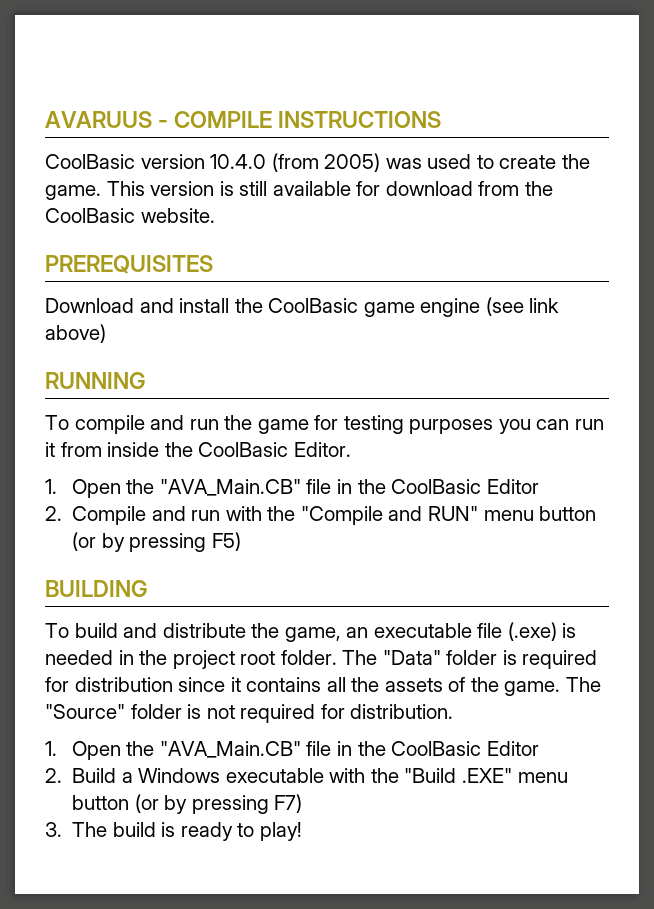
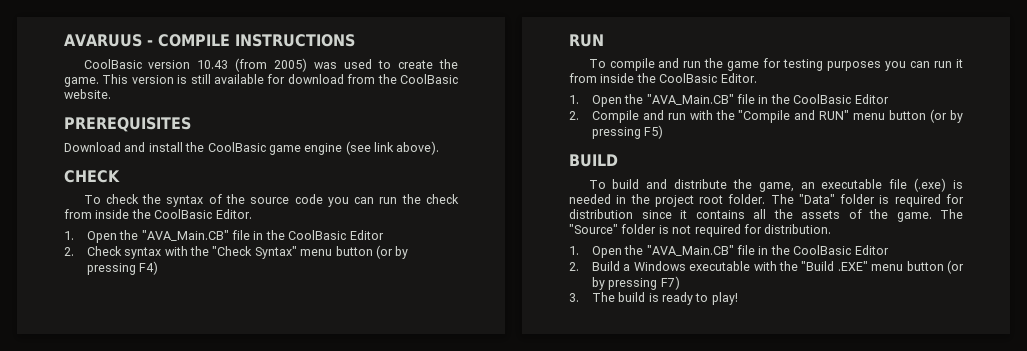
[210,154,267,169] 10.4.0 -> [197,60,229,69] 10.43
[45,324,106,343] [45,372,146,389] above) // RUNNING -> [396,141,440,155] [64,170,120,183] [83,194,459,207] [64,209,252,219] [64,230,384,243] [64,245,409,259] [86,261,159,275] [569,34,604,47] above). // CHECK // To check the syntax of the source code you can run the check from inside the CoolBasic Editor. // 1. Open the "AVA_Main.CB" file in the CoolBasic Editor // 2. Check syntax with the "Check Syntax" menu button (or by pressing F4) // RUN
[45,580,148,597] BUILDING -> [569,154,618,167] BUILD

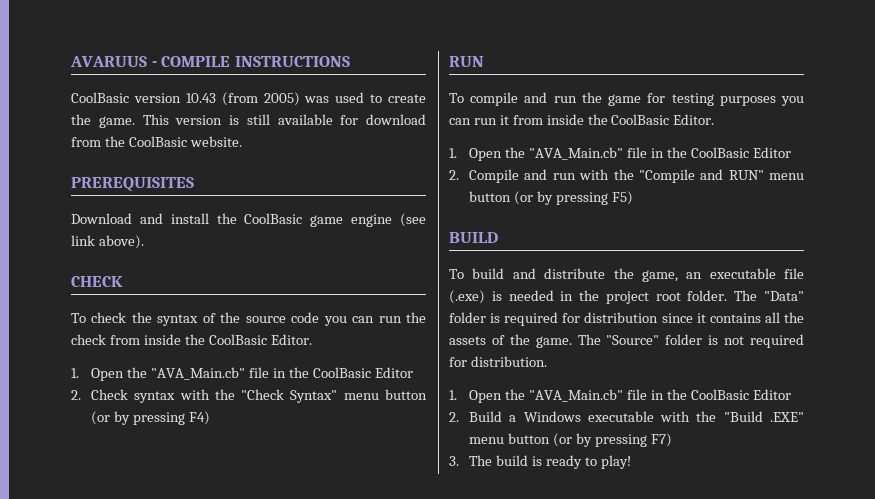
[141,230,229,241] "AVA_Main.CB" -> [150,367,245,380] "AVA_Main.cb"
[646,94,734,105] "AVA_Main.CB" -> [528,147,623,160] "AVA_Main.cb"
[646,245,734,256] "AVA_Main.CB" -> [528,389,623,402] "AVA_Main.cb"

